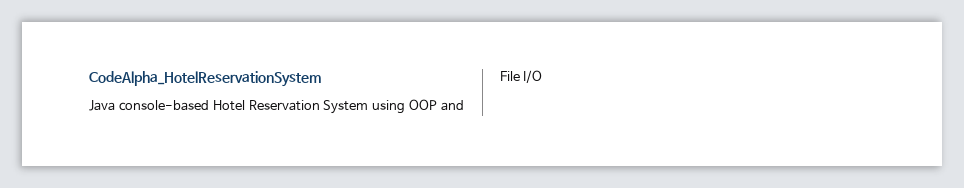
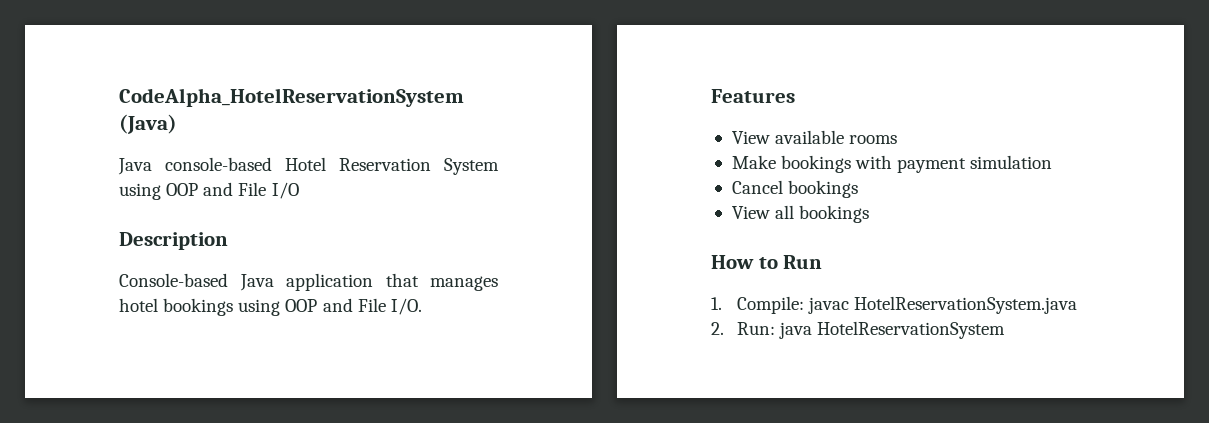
(321, 79) none -> [119,114,177,134] (Java)
(543, 76) none -> [119,232,228,250] [119,273,498,291] [119,298,422,316] [711,89,795,103] [731,130,898,144] [731,155,1053,173] [731,180,859,198] [731,205,870,223] [711,255,823,269] [711,296,1078,314] [711,321,1006,339] // Description // Console-based Java application that manages hotel bookings using OOP and File I/O. // Features // View available rooms // Make bookings with payment simulation // Cancel bookings // View all bookings // How to Run // 1. Compile: javac HotelReservationSystem.java // 2. Run: java HotelReservationSystem

